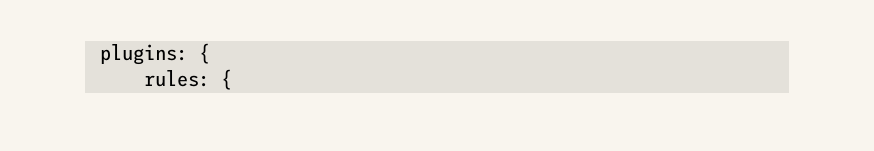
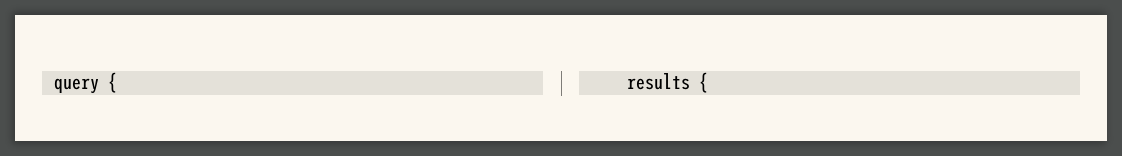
[99,44,188,65] plugins: -> [53,78,99,94] query
[143,70,210,87] rules: -> [626,73,690,90] results

